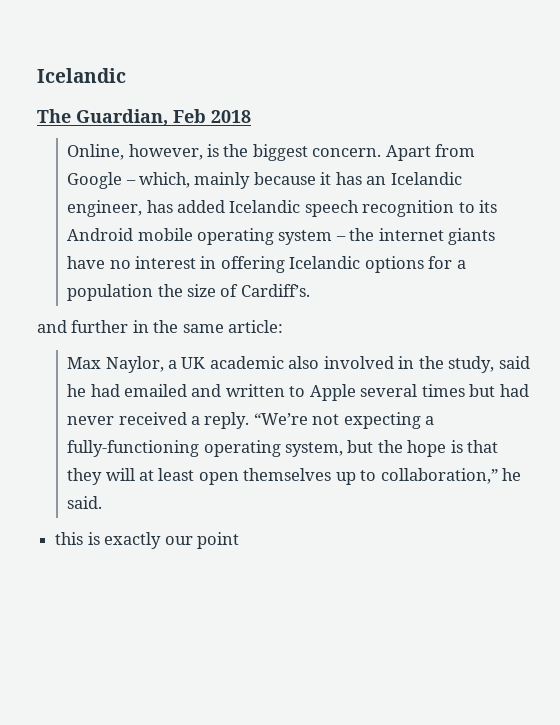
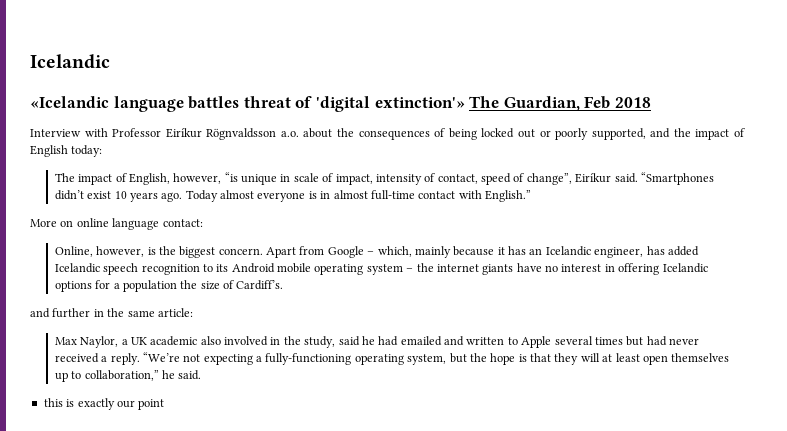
[37,109,251,126] The Guardian, Feb 2018 -> [30,96,651,112] [30,128,745,140] [30,145,103,157] [54,172,714,185] [54,190,531,202] [30,218,203,230] «Icelandic language battles threat of 'digital extinction'» The Guardian, Feb 2018 // Interview with Professor Eiríkur Rögnvaldsson a.o. about the consequences of being locked out or poorly supported, and the impact of English today: // The impact of English, however, “is unique in scale of impact, intensity of contact, speed of change”, Eiríkur said. “Smartphones didn’t exist 10 years ago. Today almost everyone is in almost full-time contact with English.” // More on online language contact:

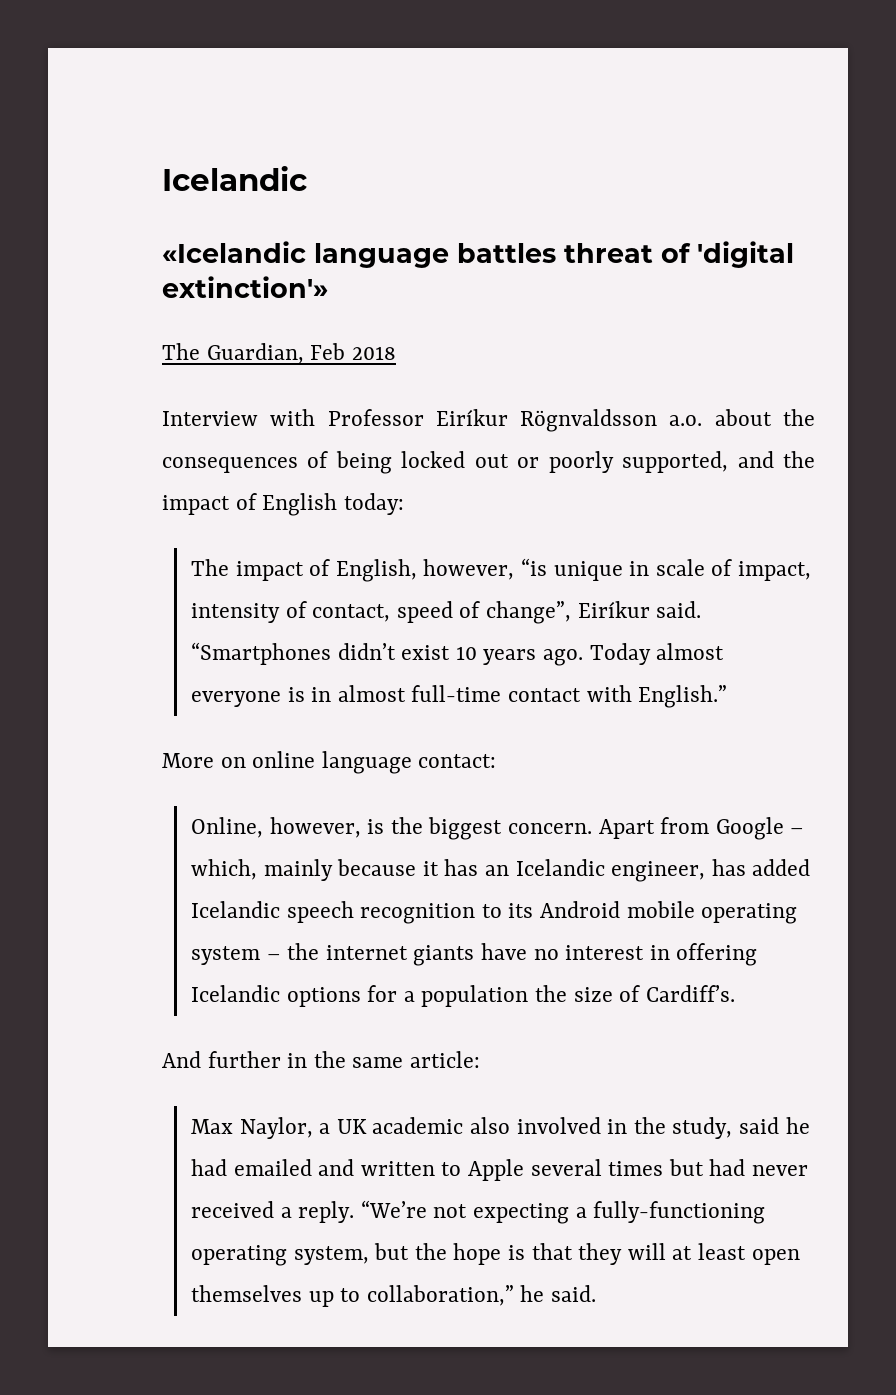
(465, 102) none -> (328, 287) //
[30,308,50,318] and -> [162,1051,201,1068] And
[43,398,165,410] // this is exactly our point -> (596, 1293) none

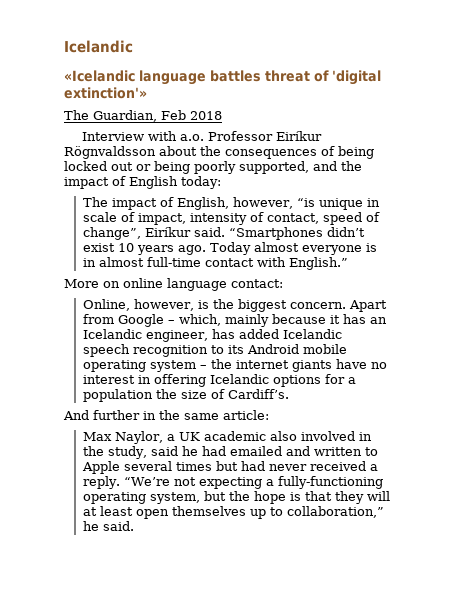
(316, 417) none -> [179,134,204,141] a.o.
[669,415,703,426] a.o. -> (156, 152) none
(540, 462) none -> [154,161,190,174] being

